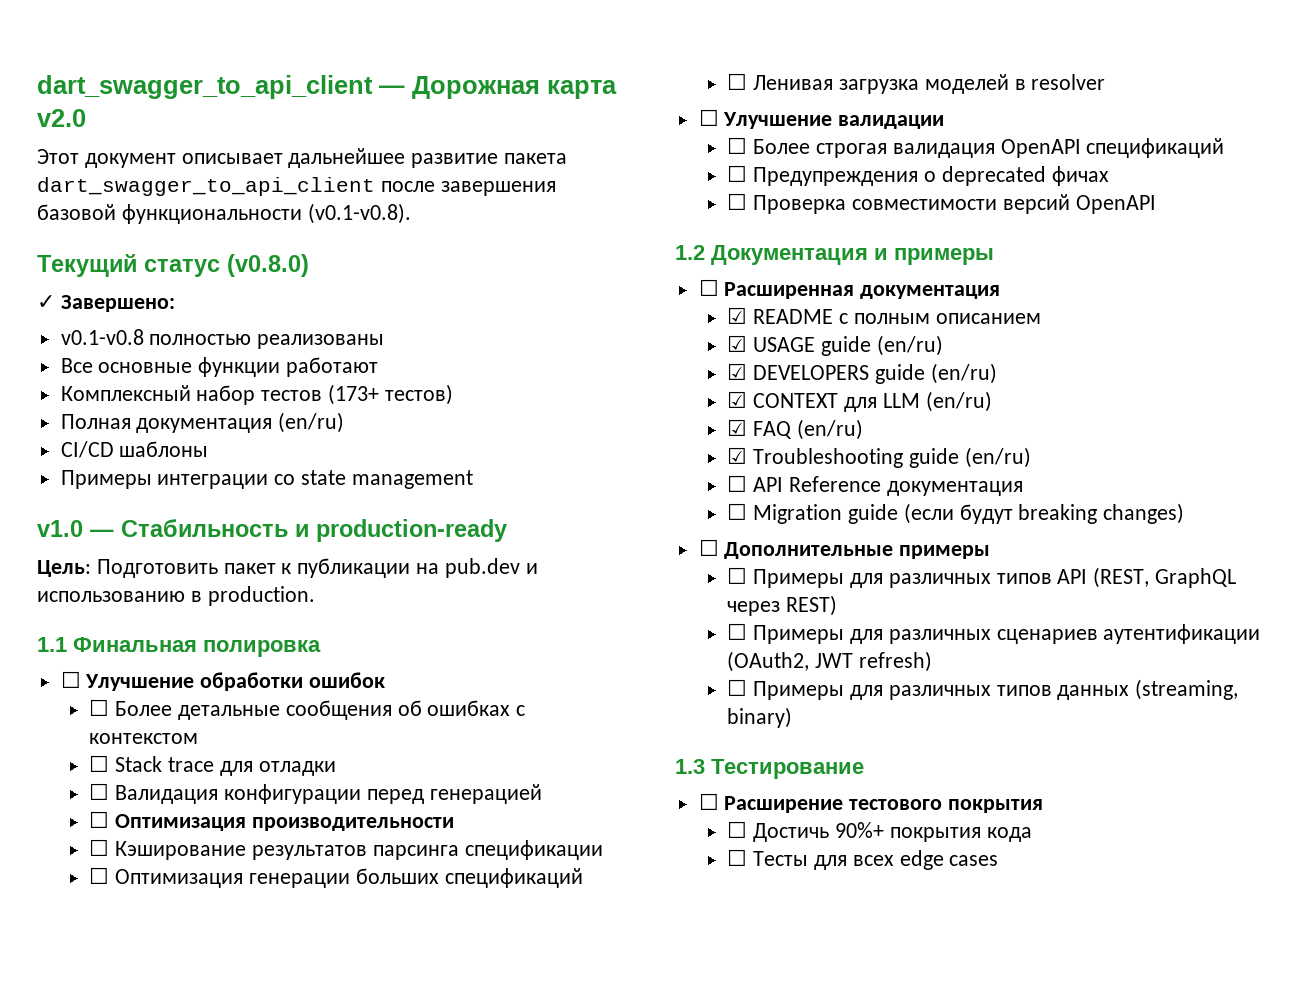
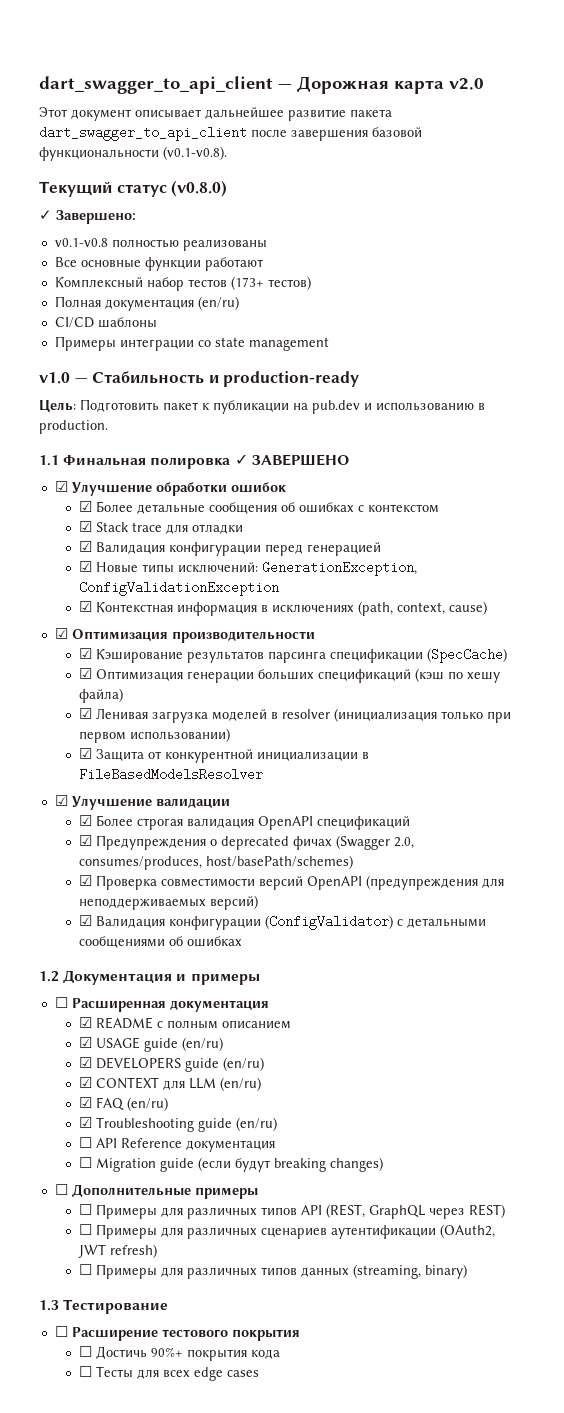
[60,671,81,688] // ☐ -> [234,454,349,466] [54,481,68,492] ✓ ЗАВЕРШЕНО // ☑
[89,699,110,716] ☐ -> [78,501,92,512] ☑
[89,755,110,772] ☐ -> [78,521,92,532] ☑
[89,783,110,800] ☐ -> [78,541,92,552] ☑
[89,811,110,828] ☐ -> [78,561,417,576] [78,581,279,596] [78,601,487,616] [54,628,68,639] ☑ Новые типы исключений: GenerationException, ConfigValidationException // ☑ Контекстная информация в исключениях (path, context, cause) // ☑
[89,839,110,856] ☐ -> [78,648,92,659] ☑
[89,867,110,884] // ☐ -> [426,648,507,663] [78,668,92,679] (SpecCache) // ☑
[727,73,748,90] // ☐ -> [414,668,500,683] [78,688,123,703] [78,708,92,719] (кэш по хешу файла) // ☑
[698,109,719,126] // ☐ -> [333,708,511,723] [78,728,230,743] [78,748,369,763] [78,768,263,781] [54,795,68,806] (инициализация только при первом использовании) // ☑ Защита от конкурентной инициализации в FileBasedModelsResolver // ☑
[727,137,748,154] ☐ -> [78,815,92,826] ☑
[727,165,748,182] ☐ -> [78,835,92,846] ☑
[727,193,748,210] // ☐ -> [335,835,414,850] [78,855,353,870] [78,875,92,886] (Swagger 2.0, consumes/produces, host/basePath/schemes) // ☑
(1156, 204) none -> [365,875,504,890] [78,895,258,910] [78,915,486,930] [78,936,242,948] (предупреждения для неподдерживаемых версий) // ☑ Валидация конфигурации (ConfigValidator) с детальными сообщениями об ошибках

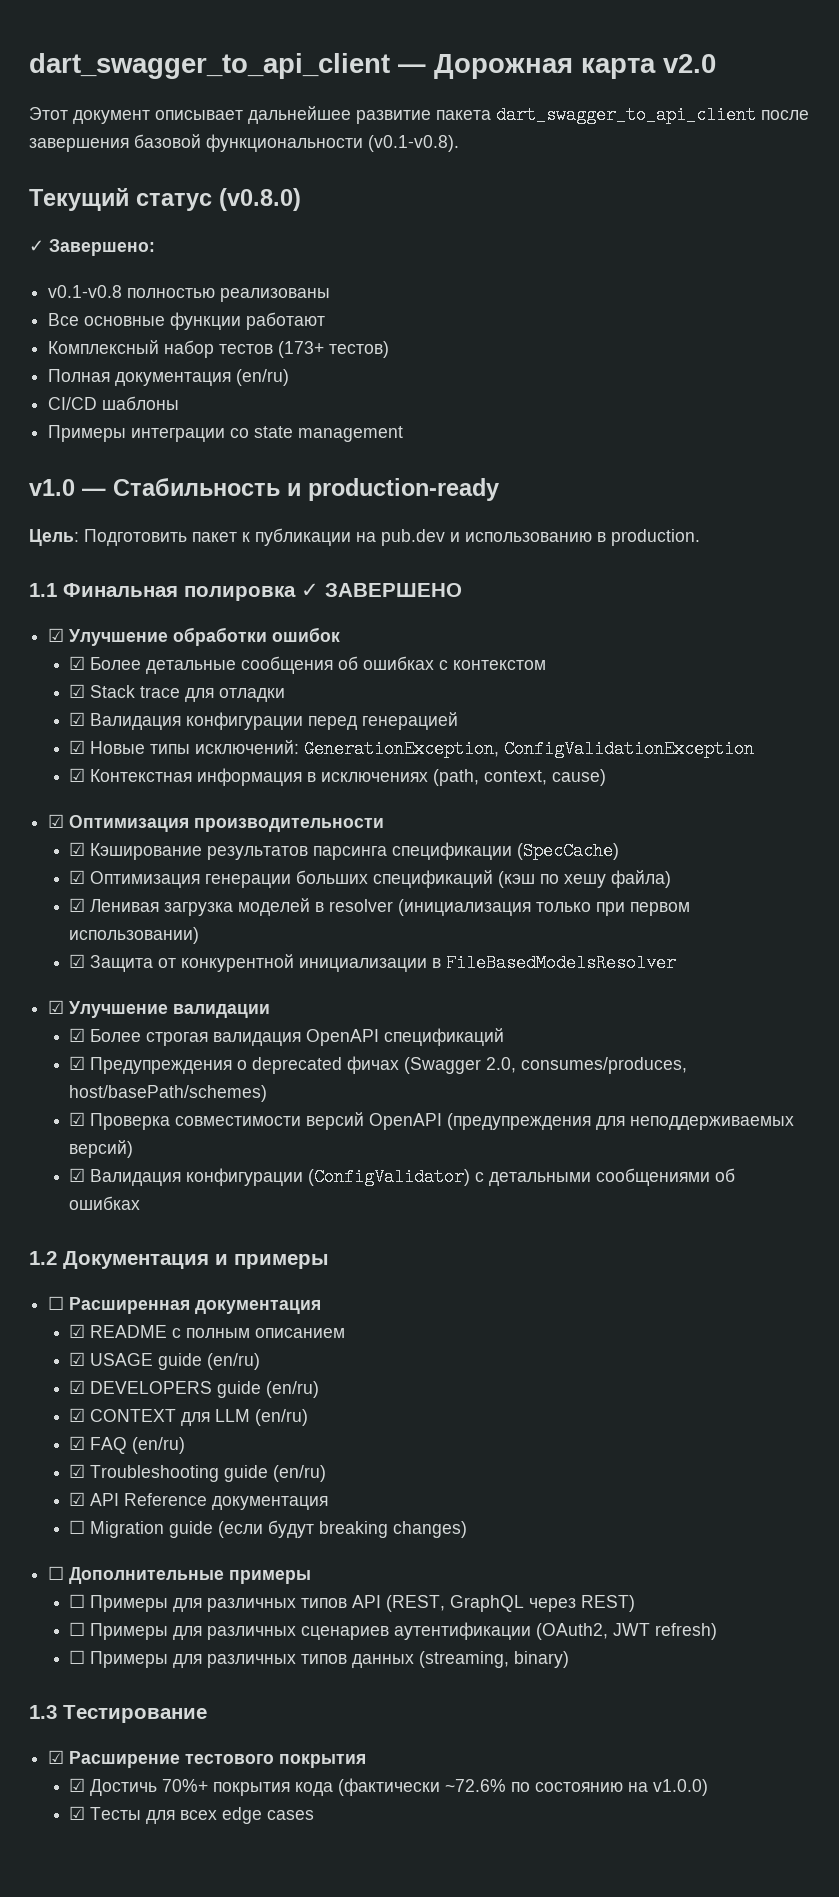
[78,1137,92,1148] ☐ -> [69,1492,86,1506] ☑
[54,1326,68,1337] ☐ -> [48,1750,65,1764] ☑
[78,1346,183,1360] ☐ Достичь 90%+ -> [69,1778,209,1796] ☑ Достичь 70%+
[78,1366,92,1377] // ☐ -> [338,1778,709,1796] [69,1806,86,1820] (фактически ~72.6% по состоянию на v1.0.0) // ☑

